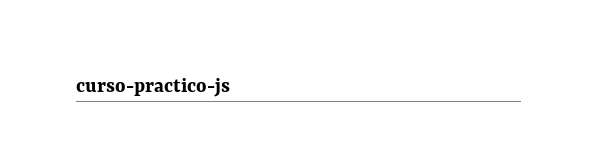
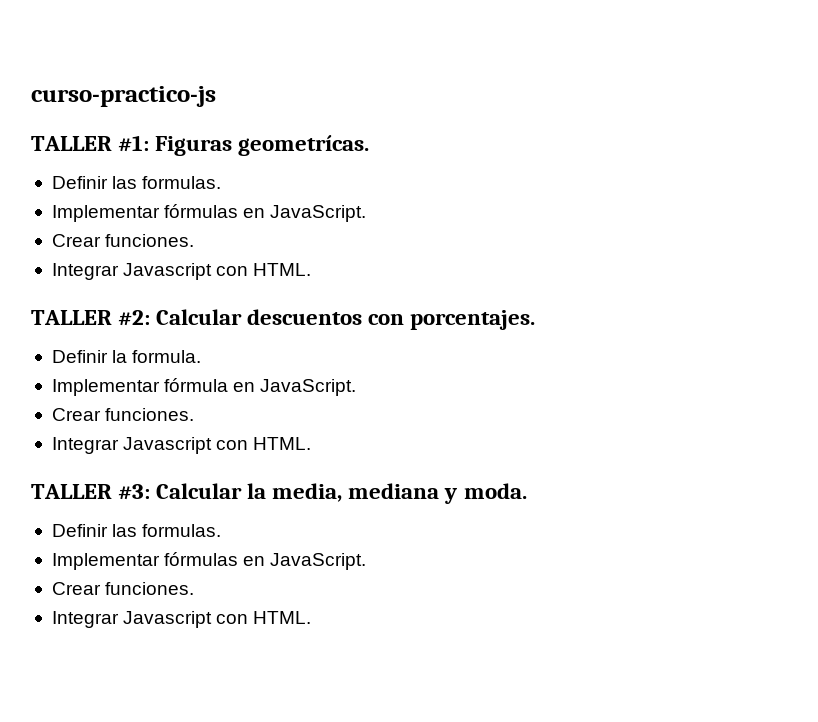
(230, 87) none -> [31,135,370,156] [51,176,222,189] [51,204,367,222] [51,234,195,247] [51,263,312,280] [31,309,536,330] [51,350,202,363] [51,378,357,396] [51,408,195,421] [51,437,312,454] [31,483,527,504] [51,524,222,537] [51,552,367,570] [51,582,195,595] [51,611,312,628] // TALLER #1: Figuras geometrícas. // Definir las formulas. // Implementar fórmulas en JavaScript. // Crear funciones. // Integrar Javascript con HTML. // TALLER #2: Calcular descuentos con porcentajes. // Definir la formula. // Implementar fórmula en JavaScript. // Crear funciones. // Integrar Javascript con HTML. // TALLER #3: Calcular la media, mediana y moda. // Definir las formulas. // Implementar fórmulas en JavaScript. // Crear funciones. // Integrar Javascript con HTML.

